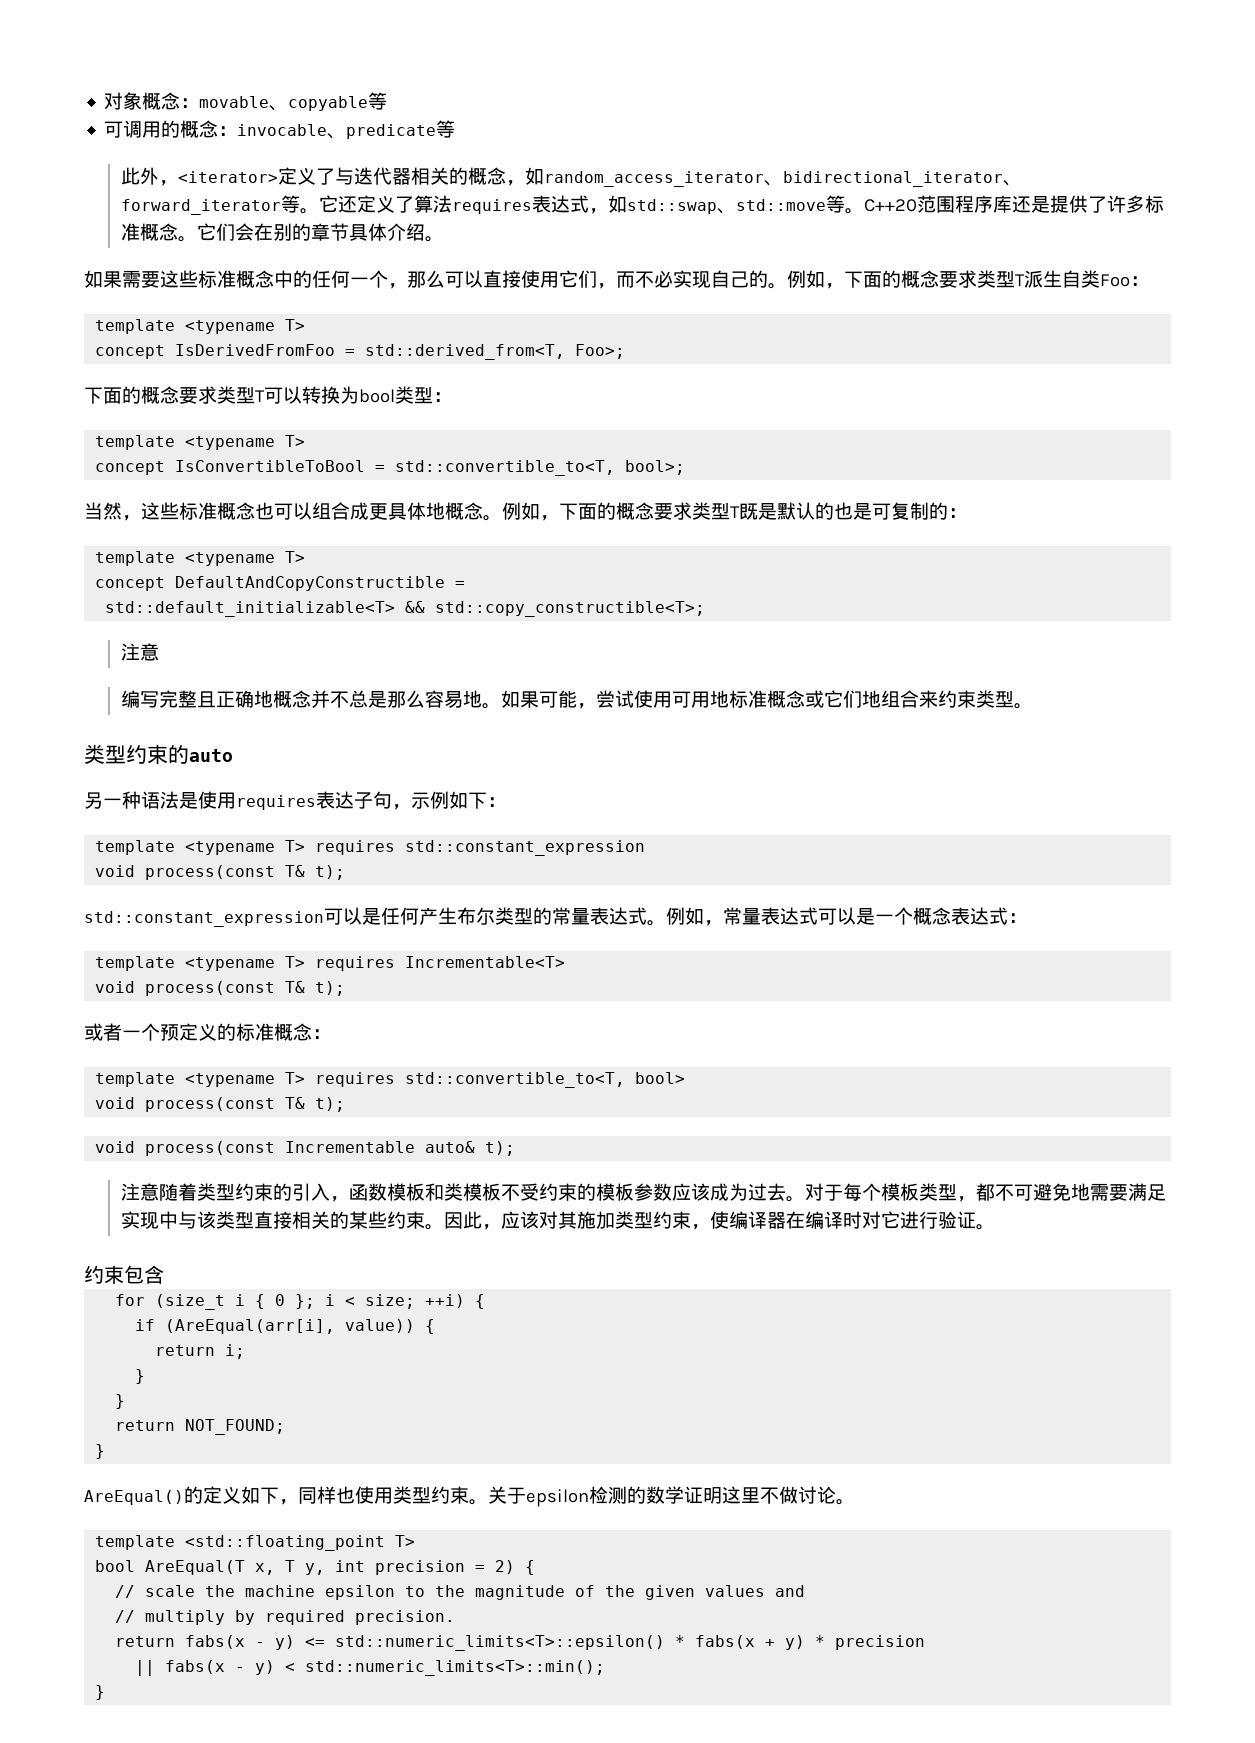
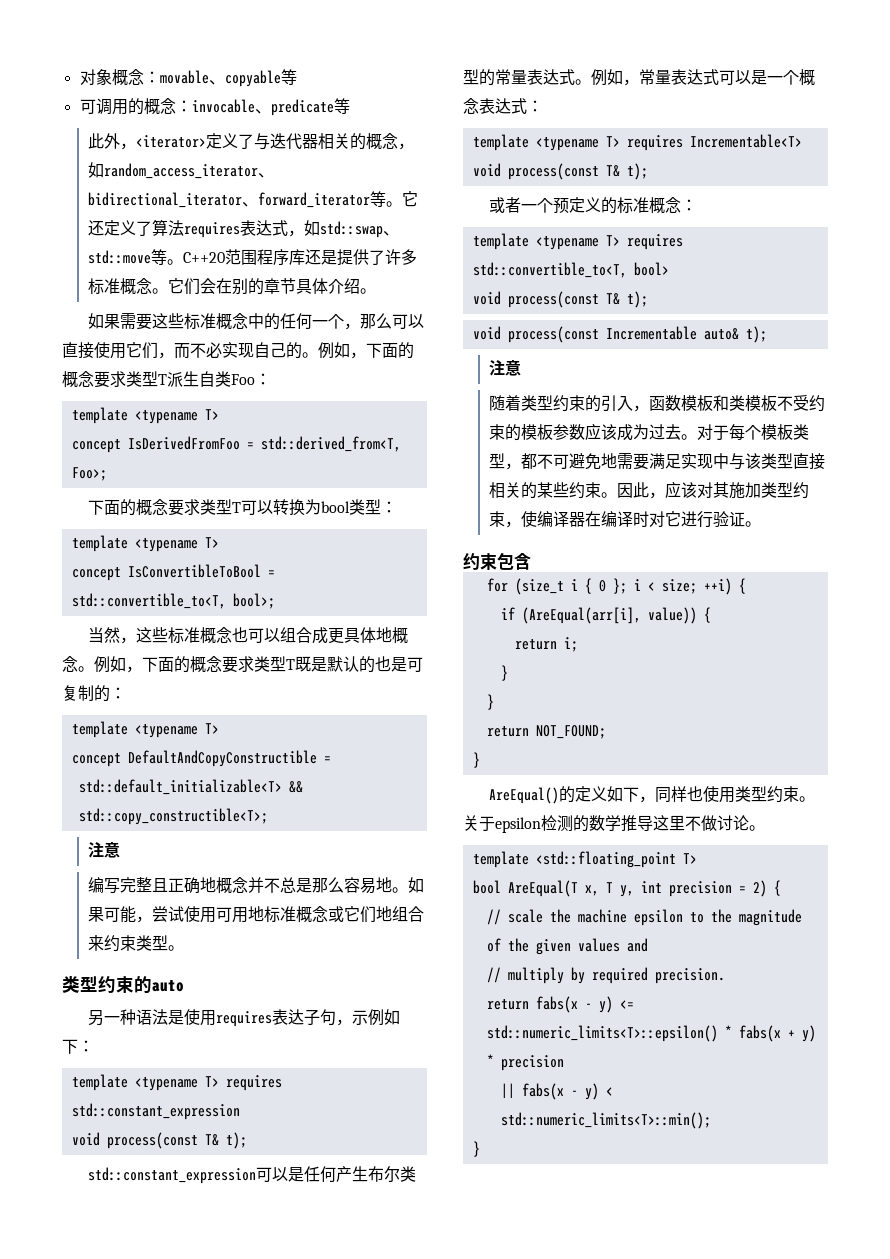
(159, 1192) none -> (521, 368) //
[684,1486,722,1504] 证明 -> [621,815,653,832] 推导

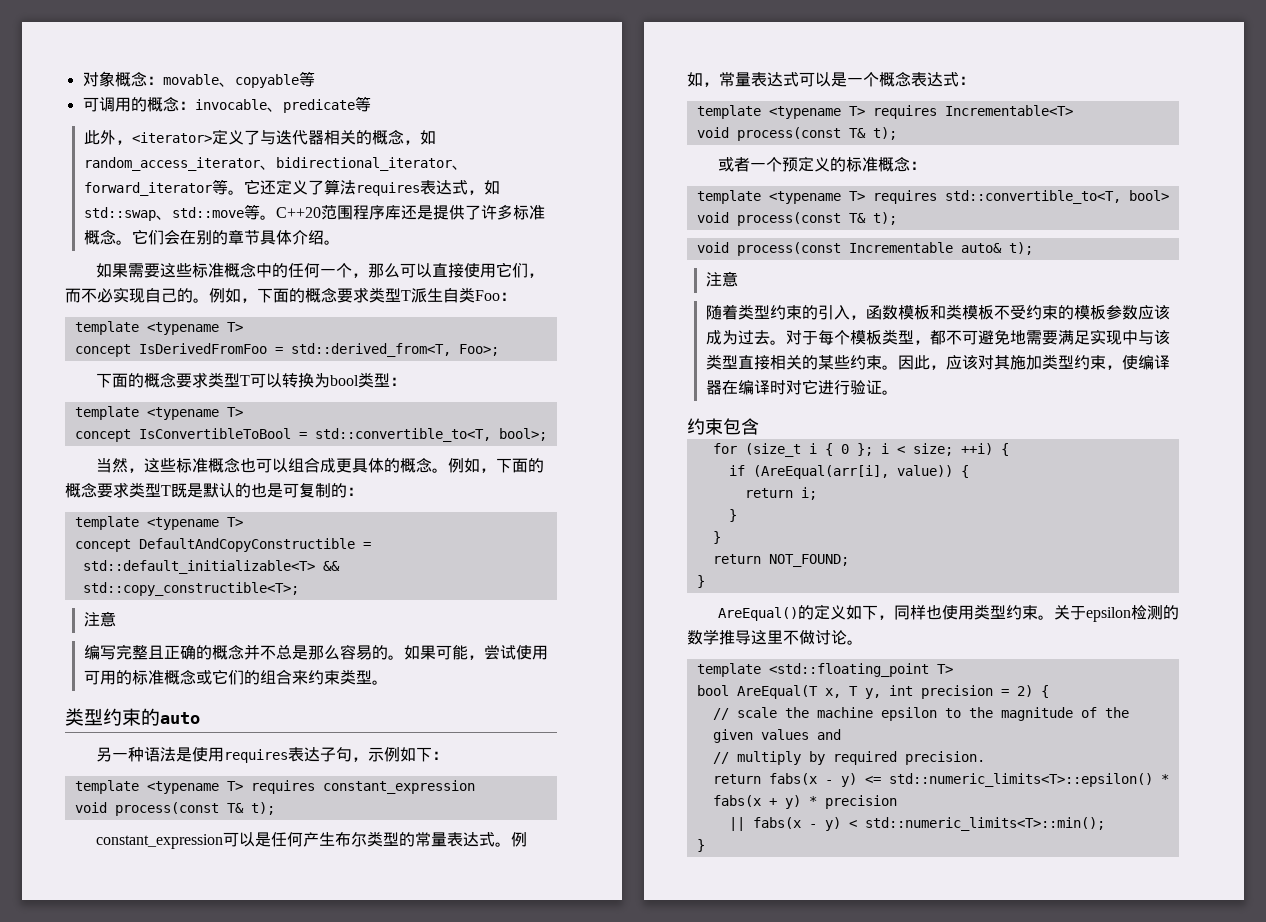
[375,627,392,643] 地 -> [383,458,400,473] 的
[199,877,216,893] 地 -> [195,645,212,660] 的
[375,877,392,893] 地 -> [371,645,388,660] 的
[247,906,264,922] 地 -> [115,670,132,685] 的
[375,906,392,922] 地 -> [243,670,260,685] 的
[71,1103,240,1120] [71,1132,247,1149] [87,1167,256,1184] std::constant_expression // void process(const T& t); // std::constant_expression -> [322,780,475,794] [74,802,275,816] [95,834,223,849] constant_expression // void process(const T& t); // constant_expression

